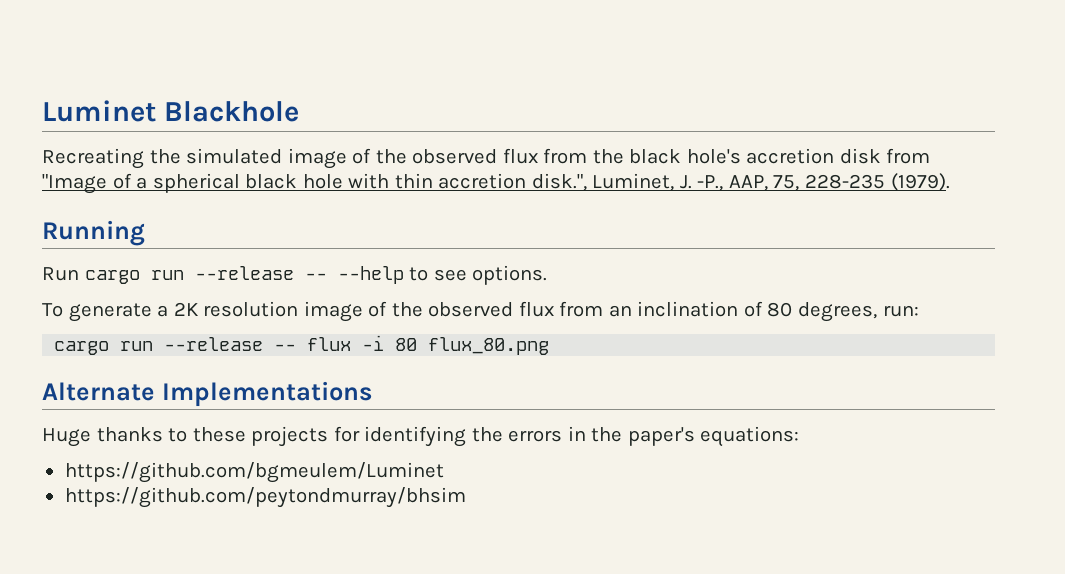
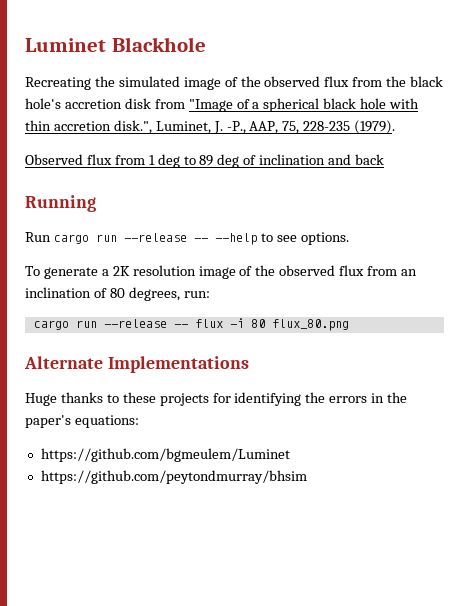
(950, 182) none -> [25,154,385,168] // Observed flux from 1 deg to 89 deg of inclination and back

